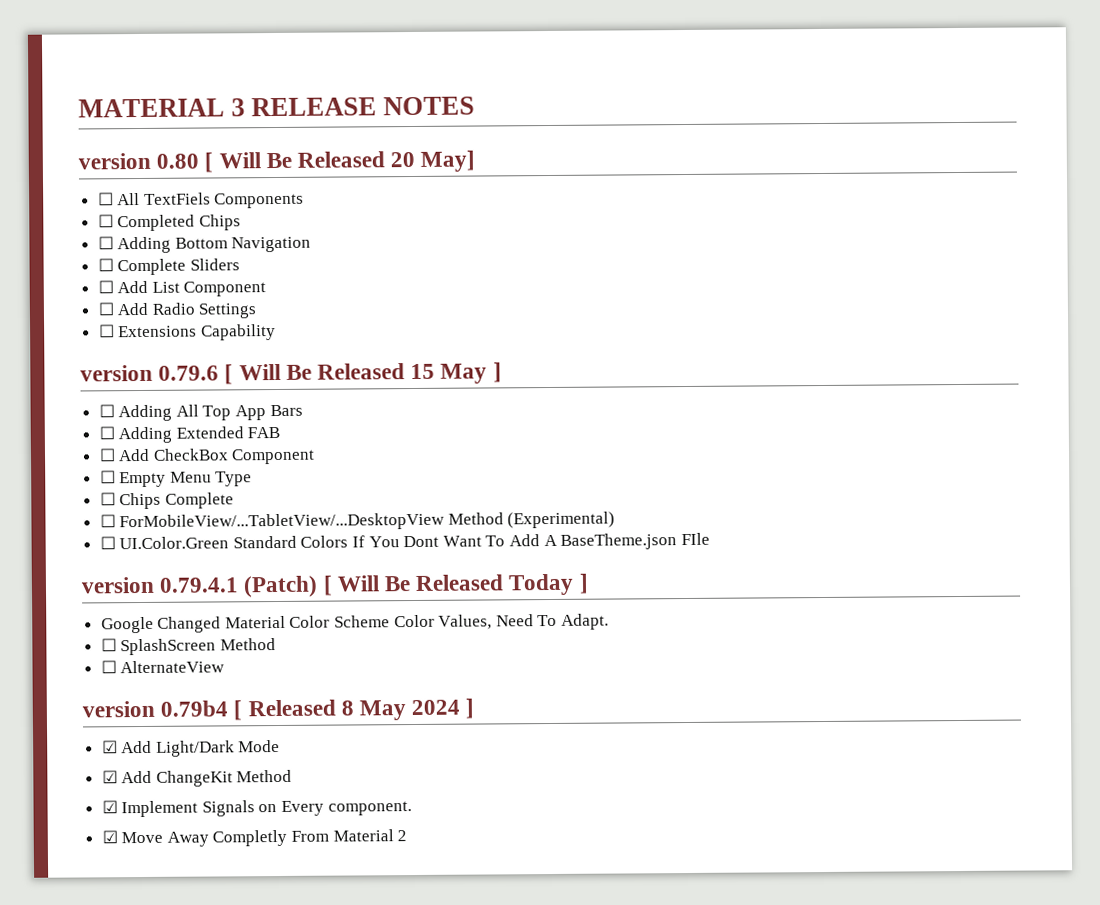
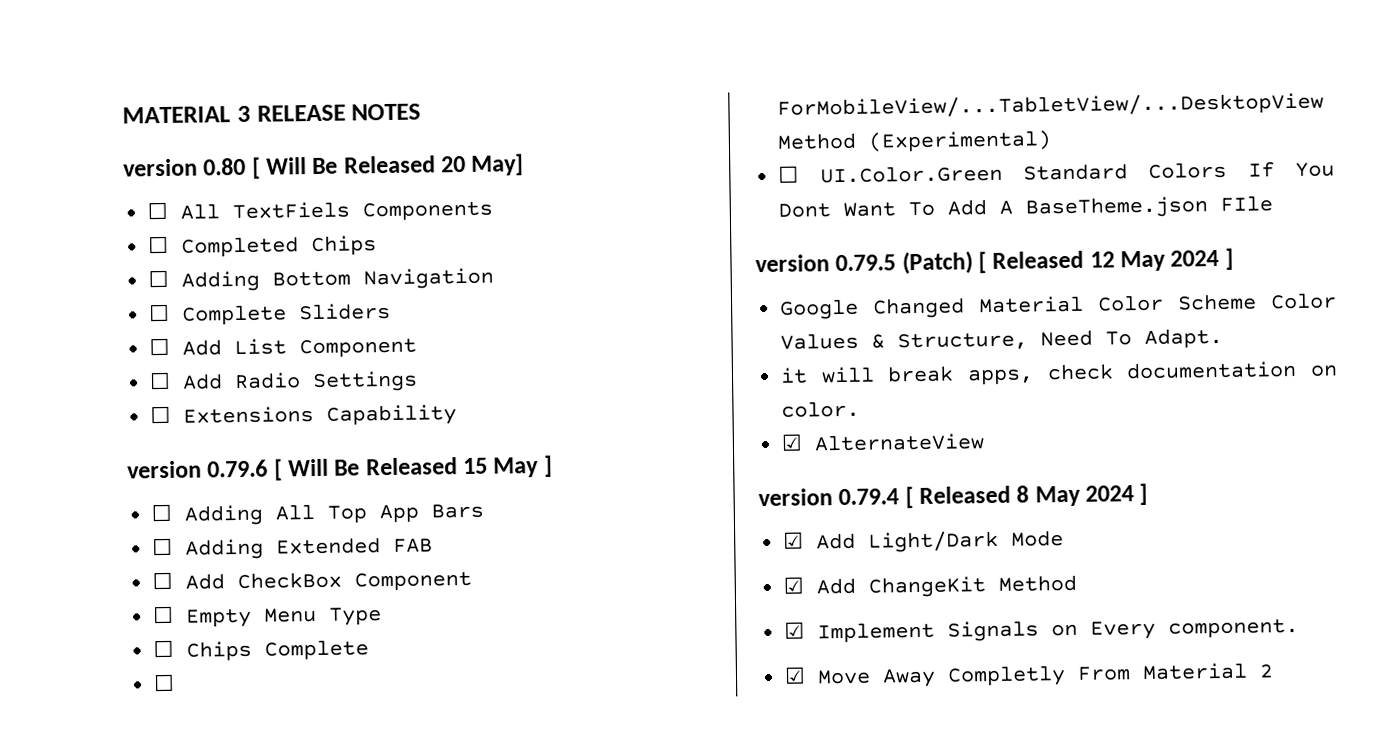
[159,577,240,593] 0.79.4.1 -> [835,254,897,272] 0.79.5
[336,573,575,596] Will Be Released Today -> [992,249,1220,272] Released 12 May 2024
[438,614,493,630] Values, -> [780,332,1029,352] Values & Structure,
[100,638,276,656] [100,660,117,674] ☐ SplashScreen Method // ☐ -> [780,360,1338,386] [781,400,861,418] [781,433,804,451] it will break apps, check documentation on color. // ☑
[160,700,229,717] 0.79b4 -> [838,488,900,506] 0.79.4

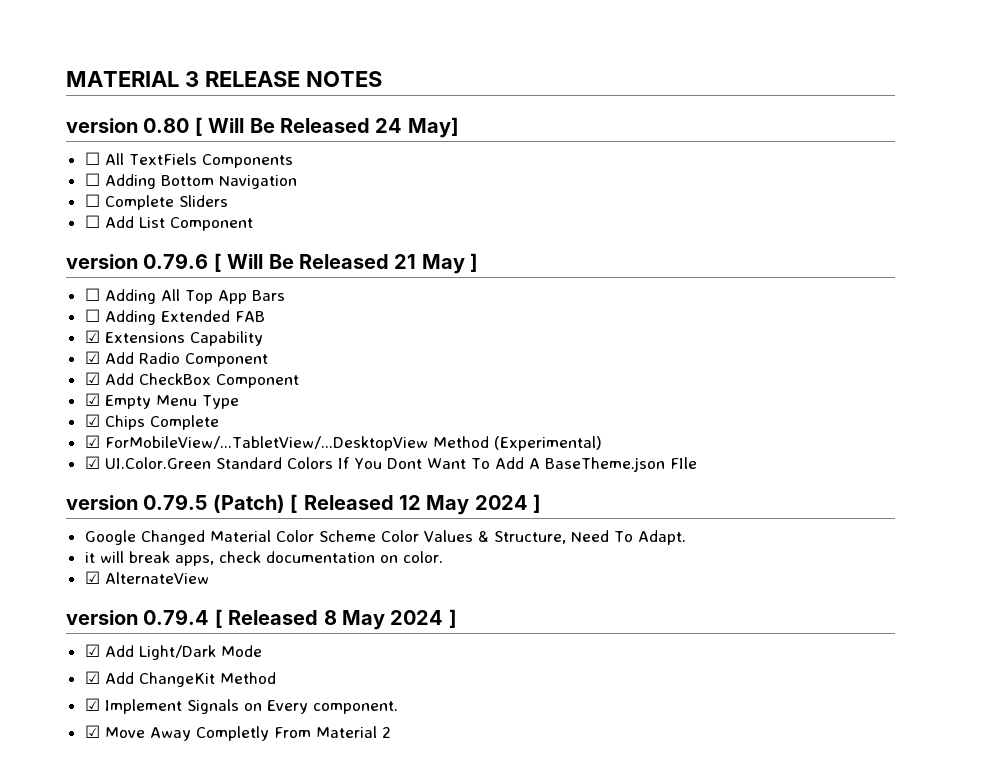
[441,155,467,173] 20 -> [375,118,403,133] 24
[148,235,378,258] // ☐ Completed Chips -> (293, 161) none
[149,370,419,393] [150,404,458,426] // ☐ Add Radio Settings // ☐ Extensions Capability -> (253, 224) none
[463,457,489,475] 15 -> [394,254,417,269] 21
[152,571,174,590] ☐ -> [84,330,263,346] [84,351,268,367] [84,372,100,385] ☑ Extensions Capability // ☑ Add Radio Component // ☑
[153,605,175,624] ☐ -> [84,393,100,406] ☑
[153,639,175,658] ☐ -> [84,414,100,427] ☑
[153,673,176,692] ☐ -> [84,435,100,448] ☑
[778,165,800,183] ☐ -> [84,456,100,469] ☑

